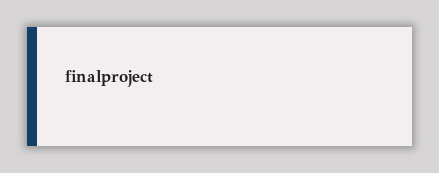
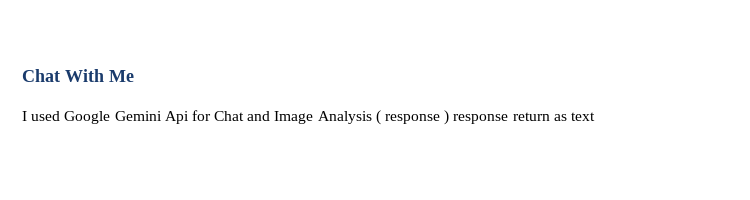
[65,70,153,87] finalproject -> [22,69,134,82] [22,110,595,125] Chat With Me // I used Google Gemini Api for Chat and Image Analysis ( response ) response return as text

